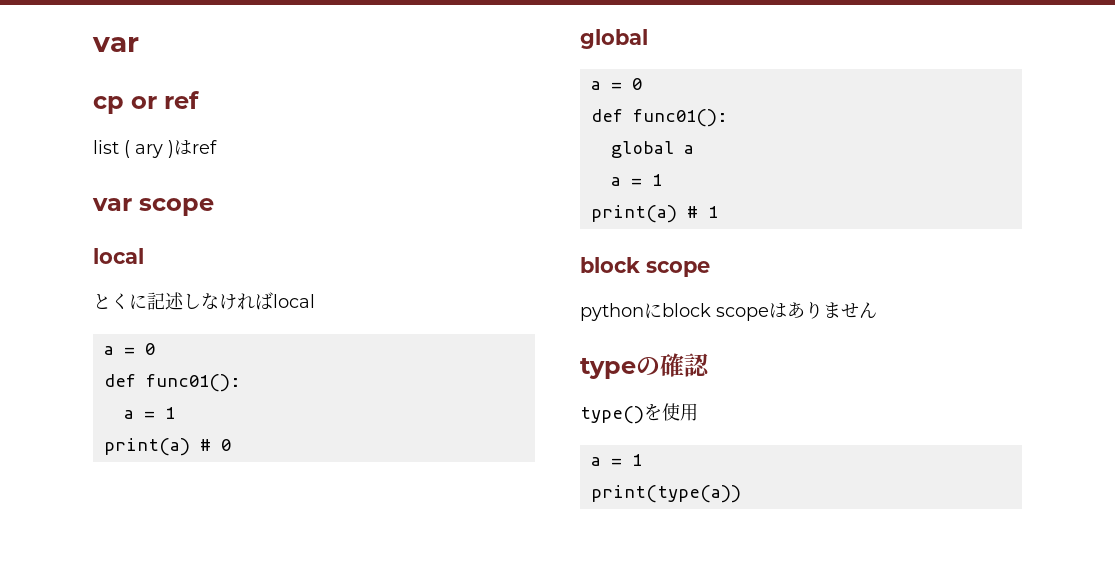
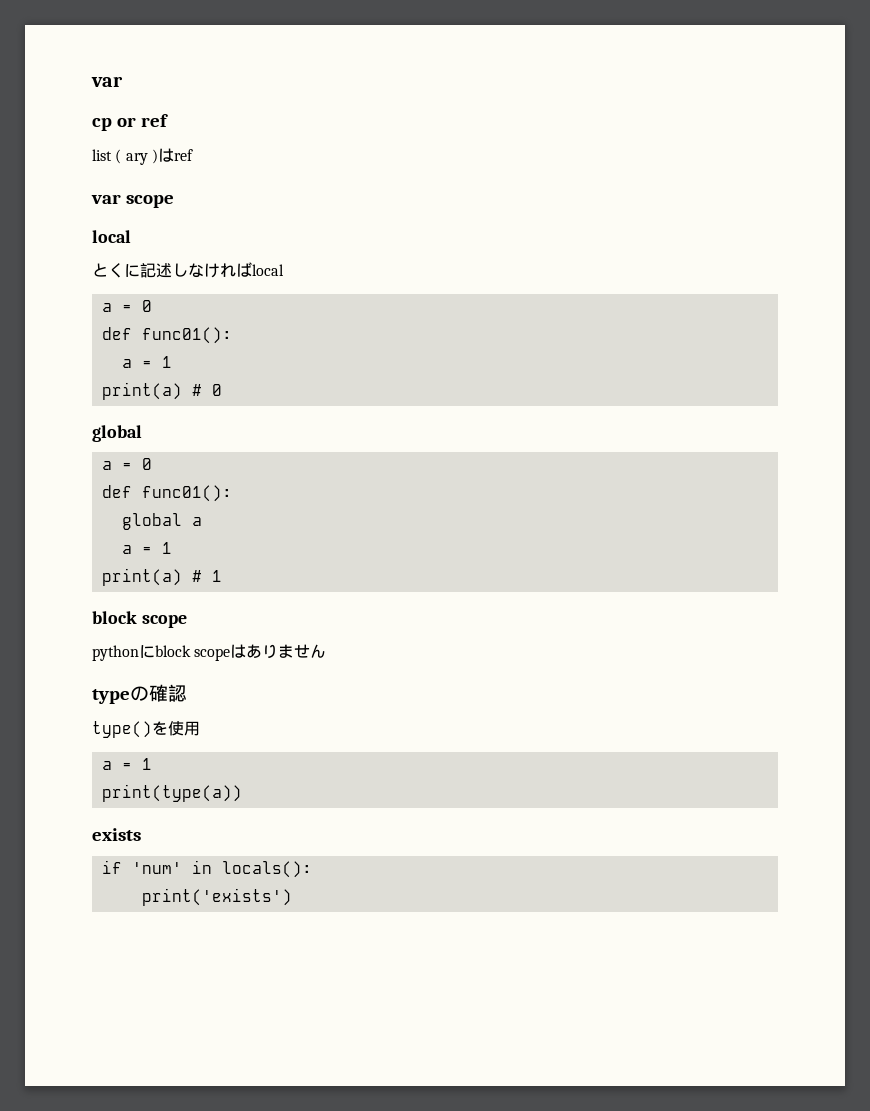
(741, 494) none -> [92,828,141,841] [101,860,312,878] [141,888,292,906] // exists // if 'num' in locals(): // print('exists')

